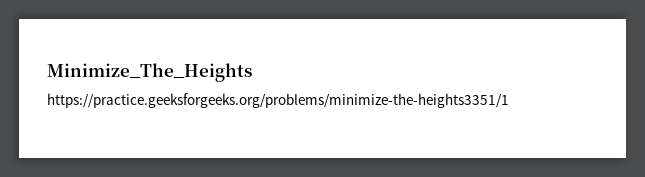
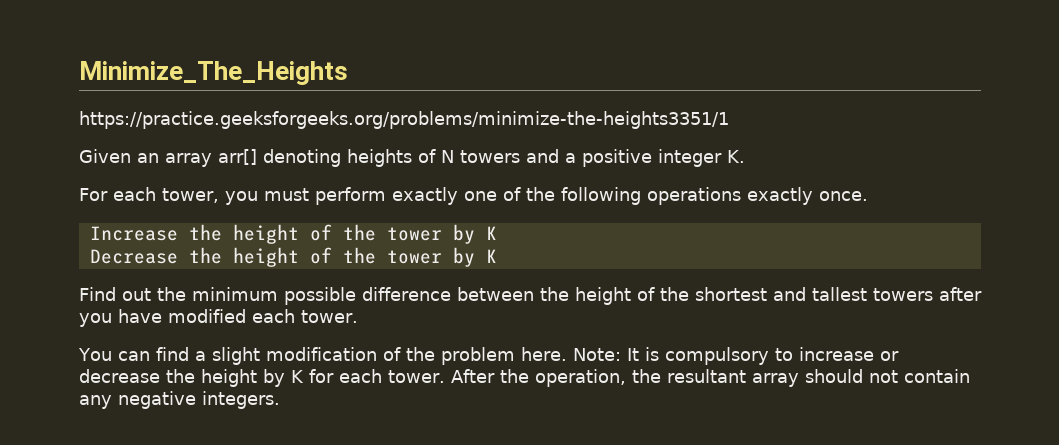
(509, 100) none -> [79,149,745,167] [79,187,868,205] [89,224,497,244] [89,247,497,267] [79,287,982,305] [79,309,358,327] [78,347,899,365] [79,369,970,387] [79,391,280,409] // Given an array arr[] denoting heights of N towers and a positive integer K. // For each tower, you must perform exactly one of the following operations exactly once. // Increase the height of the tower by K // Decrease the height of the tower by K // Find out the minimum possible difference between the height of the shortest and tallest towers after you have modified each tower. // You can find a slight modification of the problem here. Note: It is compulsory to increase or decrease the height by K for each tower. After the operation, the resultant array should not contain any negative integers.

